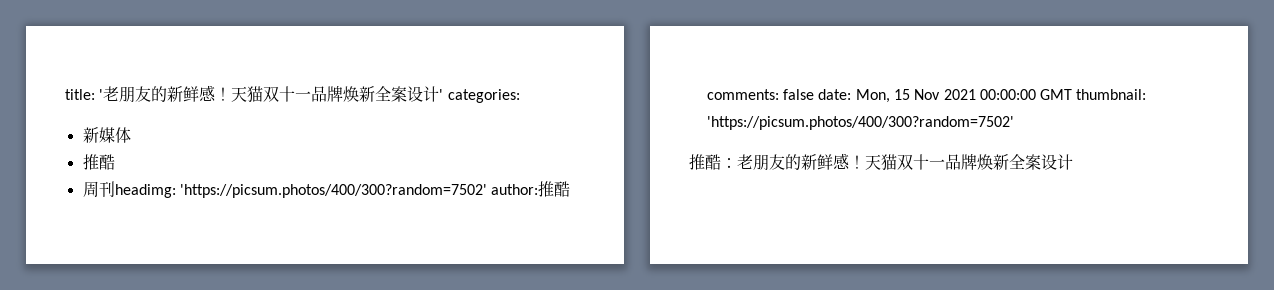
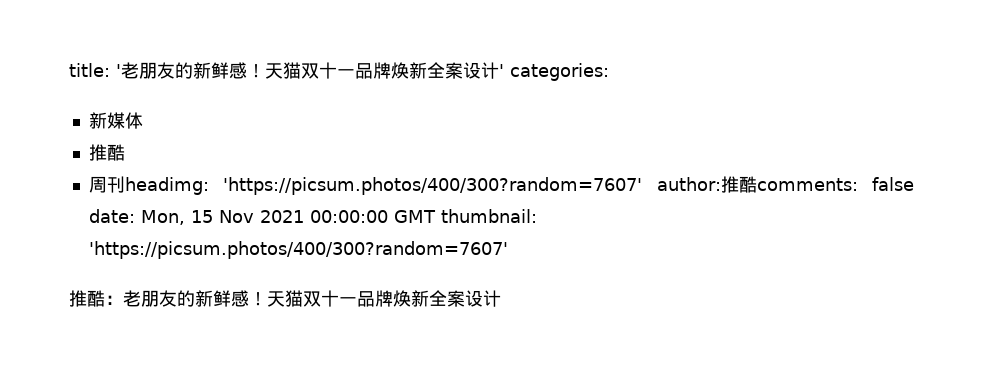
[179,184,487,198] 'https://picsum.photos/400/300?random=7502' -> [223,177,643,195] 'https://picsum.photos/400/300?random=7607'
[706,116,1014,130] 'https://picsum.photos/400/300?random=7502' -> [88,241,508,259] 'https://picsum.photos/400/300?random=7607'

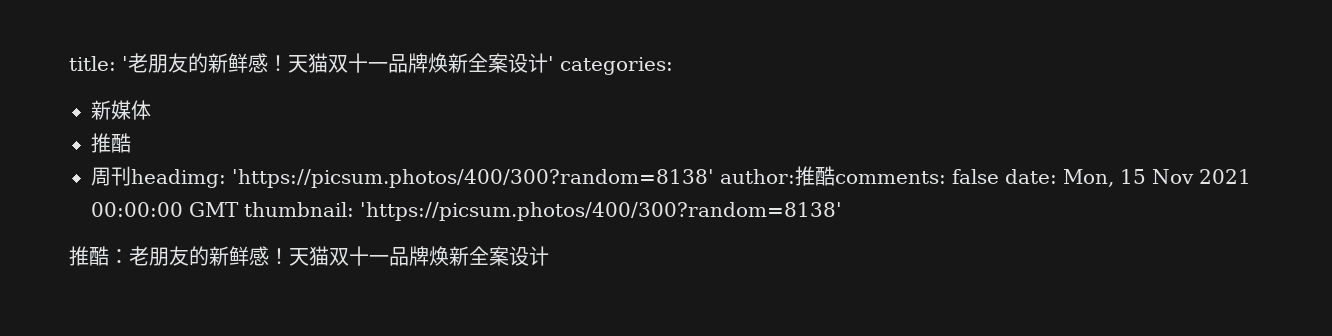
[223,177,643,195] 'https://picsum.photos/400/300?random=7607' -> [232,169,714,188] 'https://picsum.photos/400/300?random=8138'
[88,241,508,259] 'https://picsum.photos/400/300?random=7607' -> [360,202,842,221] 'https://picsum.photos/400/300?random=8138'

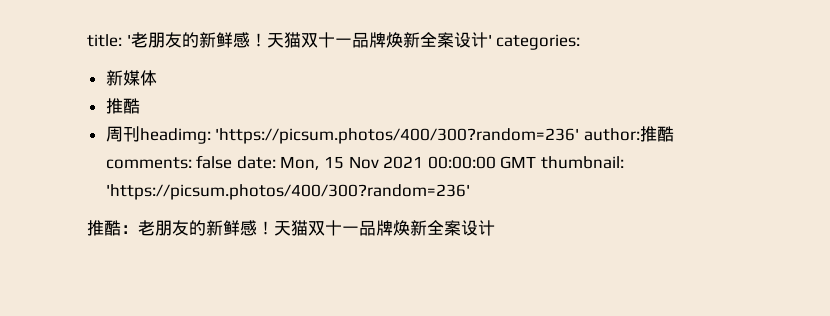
[232,169,714,188] 'https://picsum.photos/400/300?random=8138' -> [215,128,580,144] 'https://picsum.photos/400/300?random=236'
[360,202,842,221] 'https://picsum.photos/400/300?random=8138' -> [105,184,470,200] 'https://picsum.photos/400/300?random=236'

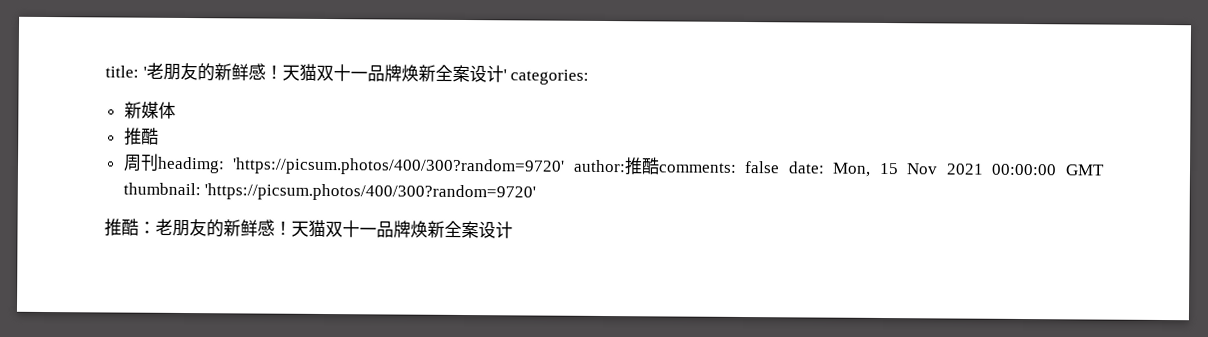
[215,128,580,144] 'https://picsum.photos/400/300?random=236' -> [232,157,566,176] 'https://picsum.photos/400/300?random=9720'
[105,184,470,200] 'https://picsum.photos/400/300?random=236' -> [204,183,537,202] 'https://picsum.photos/400/300?random=9720'

